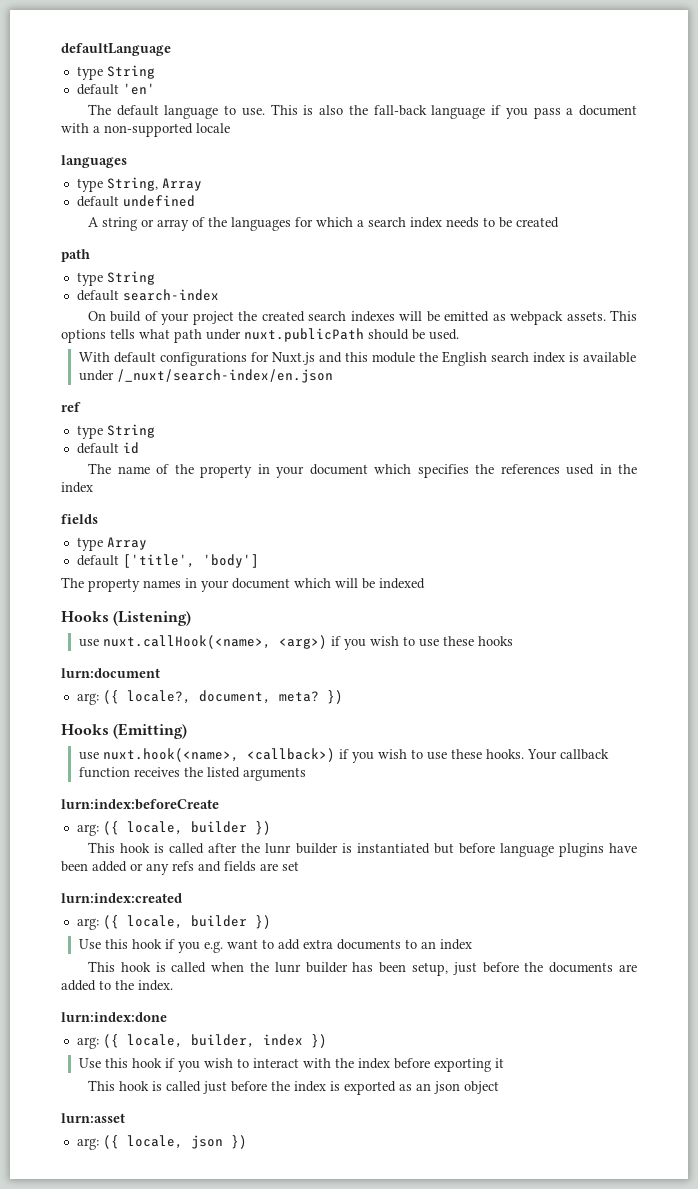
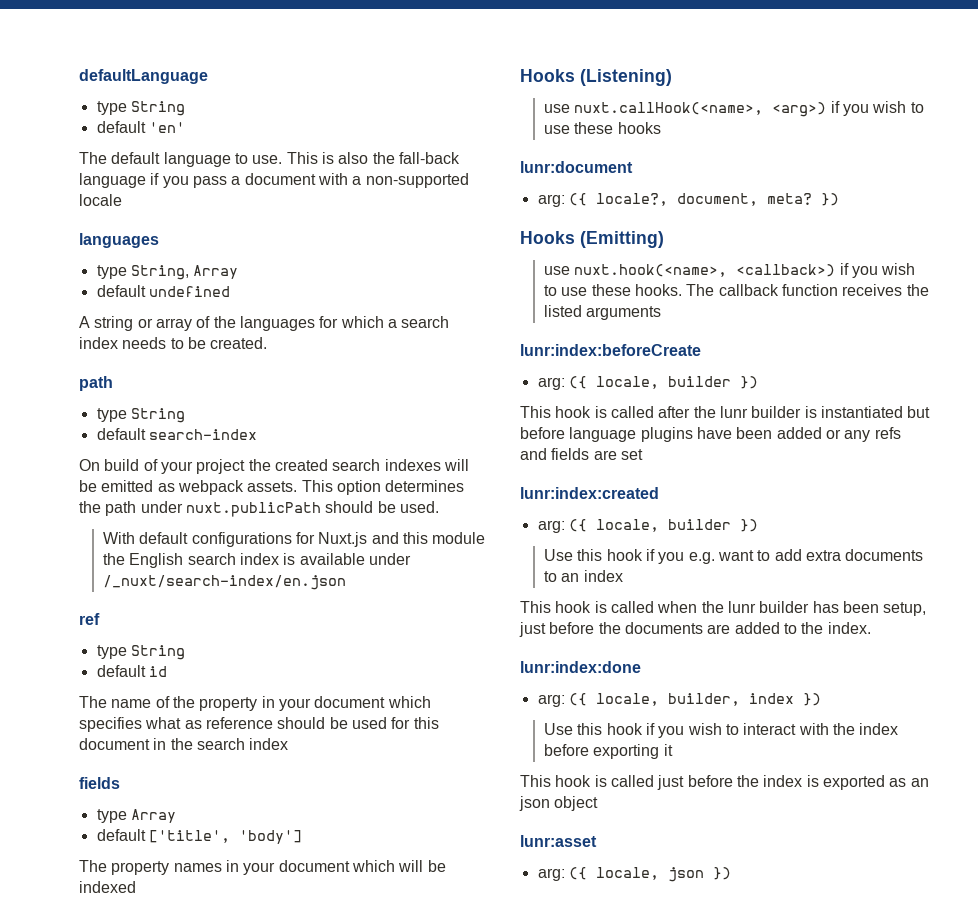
[516,217,560,228] created -> [210,337,268,349] created.
[61,329,170,343] options tells what -> [336,480,465,495] [79,501,101,513] option determines the
[475,464,595,475] the references used -> [145,717,439,729] [79,738,150,750] what as reference should be used for this document
(637, 469) none -> [196,738,245,750] search
[61,668,160,678] lurn:document -> [520,161,633,173] lunr:document
[526,749,557,760] Your -> [686,284,715,296] The
[61,799,219,810] lurn:index:beforeCreate -> [520,344,701,356] lunr:index:beforeCreate
[61,893,182,903] lurn:index:created -> [520,487,659,499] lunr:index:created
[61,1012,167,1022] lurn:index:done -> [520,661,641,673] lunr:index:done
[61,1113,125,1123] lurn:asset -> [520,835,597,847] lunr:asset

